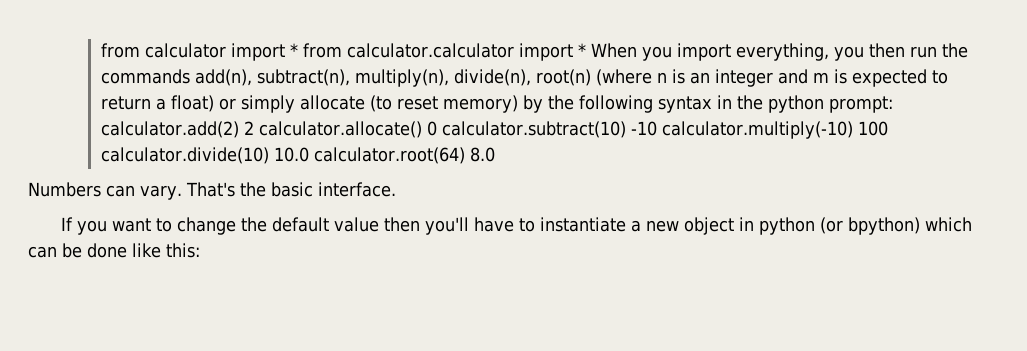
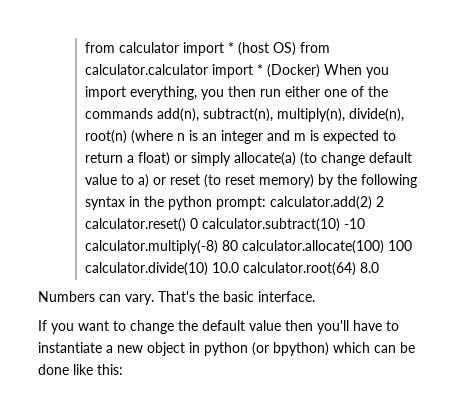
(298, 50) none -> [237,42,296,56] (host OS)
(586, 50) none -> [266,64,320,78] (Docker)
(937, 52) none -> [284,86,364,97] either one of
[299,95,365,110] allocate -> [233,152,412,166] [84,174,200,188] allocate(a) (to change default value to a) or reset
[258,121,422,138] calculator.allocate() -> [84,218,186,232] calculator.reset()
[661,121,853,139] calculator.multiply(-10) -> [84,240,384,254] calculator.multiply(-8) 80 calculator.allocate(100)

